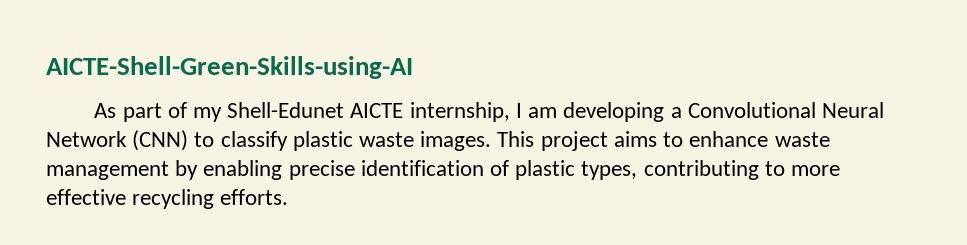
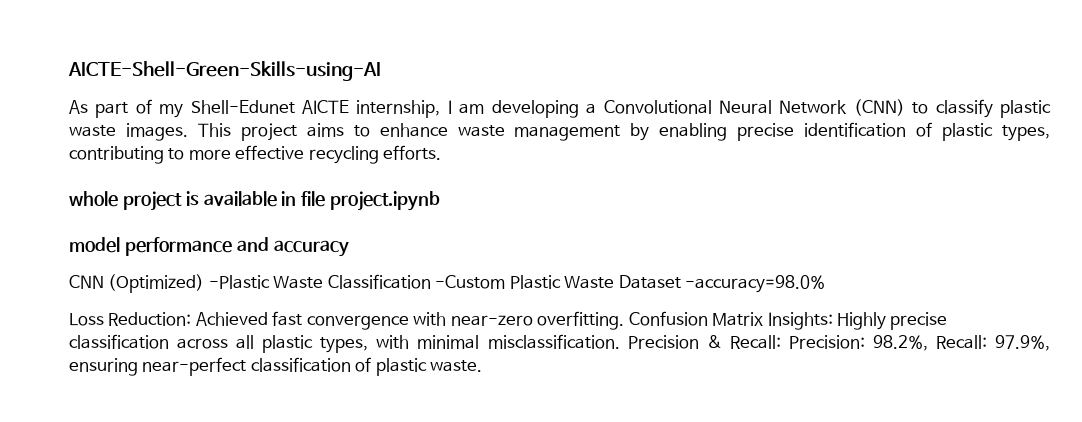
(289, 197) none -> [69,191,441,211] [69,237,349,257] [69,274,826,293] [69,311,948,330] [69,334,1050,353] [69,357,483,376] // whole project is available in file project.ipynb // model performance and accuracy // CNN (Optimized) -Plastic Waste Classification -Custom Plastic Waste Dataset -accuracy=98.0% // Loss Reduction: Achieved fast convergence with near-zero overfitting. Confusion Matrix Insights: Highly precise classification across all plastic types, with minimal misclassification. Precision & Recall: Precision: 98.2%, Recall: 97.9%, ensuring near-perfect classification of plastic waste.

